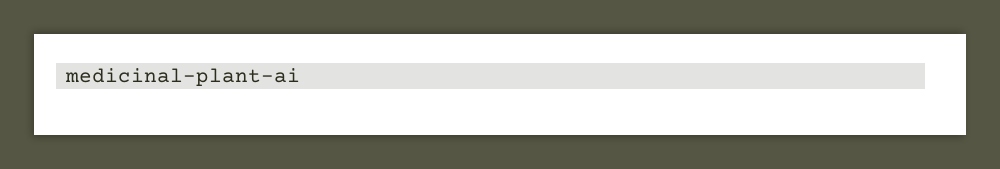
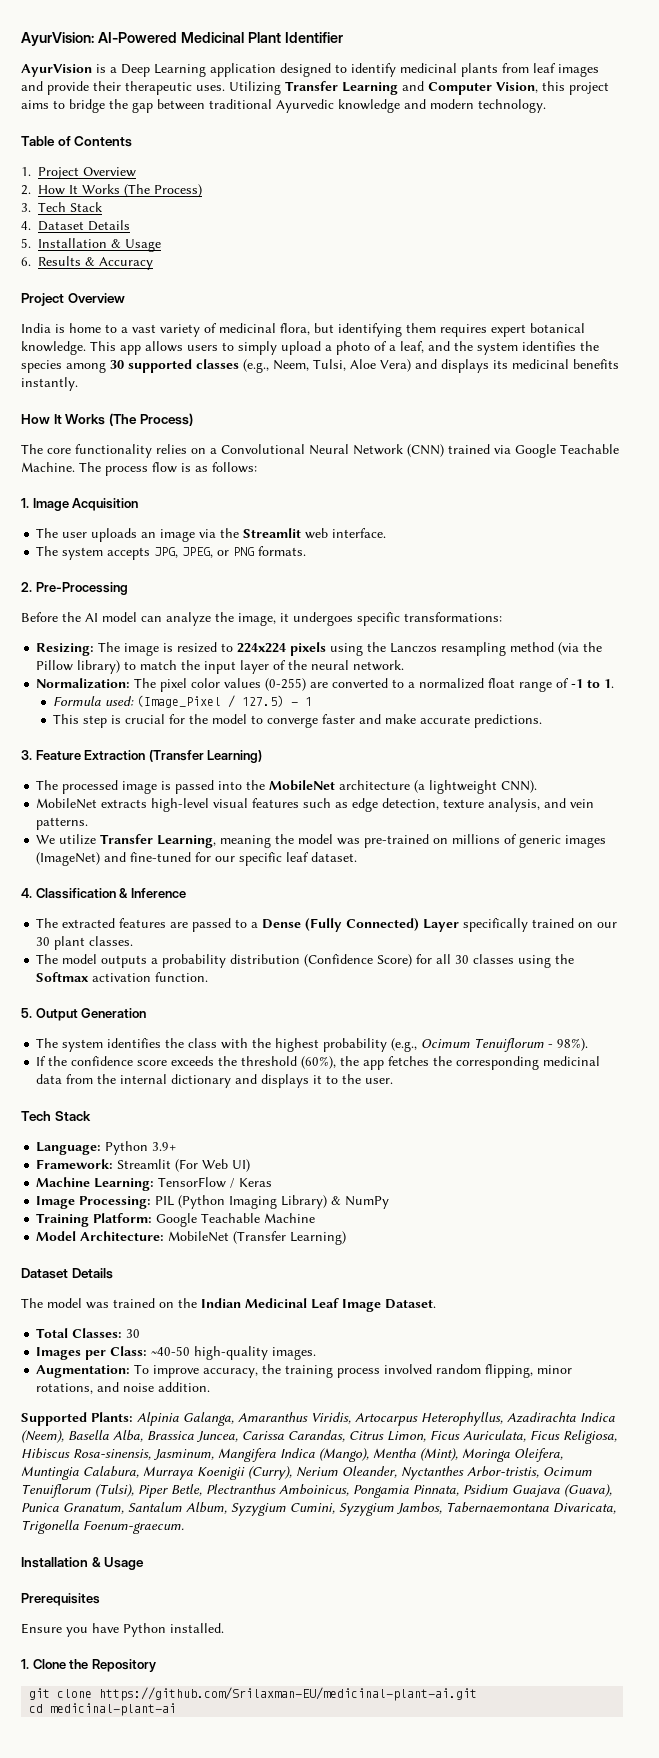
(65, 77) none -> [21,32,343,46] [21,63,599,77] [21,81,609,95] [21,99,546,113] [21,136,133,147] [21,167,137,179] [21,184,203,197] [21,202,103,212] [21,220,131,231] [21,238,162,252] [21,256,154,270] [21,293,125,306] [21,323,585,337] [21,341,599,355] [21,359,619,373] [21,377,78,391] [21,413,193,426] [21,444,619,458] [21,462,257,476] [21,498,139,511] [36,528,387,542] [36,546,307,560] [21,582,128,595] [21,612,502,626] [36,642,603,656] [36,660,405,674] [36,678,615,692] [53,695,313,708] [53,714,543,728] [21,750,263,763] [36,780,538,794] [36,798,595,812] [36,817,89,830] [36,834,607,848] [36,852,358,866] [21,888,186,899] [36,918,618,932] [36,936,134,950] [36,954,575,968] [36,972,209,982] [21,1008,147,1021] [36,1038,589,1052] [36,1056,601,1070] [36,1074,394,1088] [21,1111,91,1121] [36,1141,177,1155] [36,1159,251,1172] [36,1177,273,1191] [36,1195,390,1209] [36,1213,316,1227] [36,1231,347,1245] [21,1268,113,1279] [21,1298,436,1312] [36,1328,141,1338] [36,1346,317,1360] [36,1364,573,1378] [36,1382,211,1394] [21,1412,615,1426] [21,1430,617,1444] [21,1448,563,1462] [21,1466,592,1480] [21,1484,612,1498] [21,1502,616,1516] [21,1520,184,1534] [21,1557,145,1570] [21,1593,100,1606] [21,1623,224,1637] [21,1659,156,1672] [29,1687,478,1701] [29,1704,44,1713] AyurVision: AI-Powered Medicinal Plant Identifier // AyurVision is a Deep Learning application designed to identify medicinal plants from leaf images and provide their therapeutic uses. Utilizing Transfer Learning and Computer Vision, this project aims to bridge the gap between traditional Ayurvedic knowledge and modern technology. // Table of Contents // 1. Project Overview // 2. How It Works (The Process) // 3. Tech Stack // 4. Dataset Details // 5. Installation & Usage // 6. Results & Accuracy // Project Overview // India is home to a vast variety of medicinal flora, but identifying them requires expert botanical knowledge. This app allows users to simply upload a photo of a leaf, and the system identifies the species among 30 supported classes (e.g., Neem, Tulsi, Aloe Vera) and displays its medicinal benefits instantly. // How It Works (The Process) // The core functionality relies on a Convolutional Neural Network (CNN) trained via Google Teachable Machine. The process flow is as follows: // 1. Image Acquisition // The user uploads an image via the Streamlit web interface. // The system accepts JPG, JPEG, or PNG formats. // 2. Pre-Processing // Before the AI model can analyze the image, it undergoes specific transformations: // Resizing: The image is resized to 224x224 pixels using the Lanczos resampling method (via the Pillow library) to match the input layer of the neural network. // Normalization: The pixel color values (0-255) are converted to a normalized float range of -1 to 1. // Formula used: (Image_Pixel / 127.5) - 1 // This step is crucial for the model to converge faster and make accurate predictions. // 3. Feature Extraction (Transfer Learning) // The processed image is passed into the MobileNet architecture (a lightweight CNN). // MobileNet extracts high-level visual features such as edge detection, texture analysis, and vein patterns. // We utilize Transfer Learning, meaning the model was pre-trained on millions of generic images (ImageNet) and fine-tuned for our specific leaf dataset. // 4. Classification & Inference // The extracted features are passed to a Dense (Fully Connected) Layer specifically trained on our 30 plant classes. // The model outputs a probability distribution (Confidence Score) for all 30 classes using the Softmax activation function. // 5. Output Generation // The system identifies the class with the highest probability (e.g., Ocimum Tenuiflorum - 98%). // If the confidence score exceeds the threshold (60%), the app fetches the corresponding medicinal data from the internal dictionary and displays it to the user. // Tech Stack // Language: Python 3.9+ // Framework: Streamlit (For Web UI) // Machine Learning: TensorFlow / Keras // Image Processing: PIL (Python Imaging Library) & NumPy // Training Platform: Google Teachable Machine // Model Architecture: MobileNet (Transfer Learning) // Dataset Details // The model was trained on the Indian Medicinal Leaf Image Dataset. // Total Classes: 30 // Images per Class: ~40-50 high-quality images. // Augmentation: To improve accuracy, the training process involved random flipping, minor rotations, and noise addition. // Supported Plants: Alpinia Galanga, Amaranthus Viridis, Artocarpus Heterophyllus, Azadirachta Indica (Neem), Basella Alba, Brassica Juncea, Carissa Carandas, Citrus Limon, Ficus Auriculata, Ficus Religiosa, Hibiscus Rosa-sinensis, Jasminum, Mangifera Indica (Mango), Mentha (Mint), Moringa Oleifera, Muntingia Calabura, Murraya Koenigii (Curry), Nerium Oleander, Nyctanthes Arbor-tristis, Ocimum Tenuiflorum (Tulsi), Piper Betle, Plectranthus Amboinicus, Pongamia Pinnata, Psidium Guajava (Guava), Punica Granatum, Santalum Album, Syzygium Cumini, Syzygium Jambos, Tabernaemontana Divaricata, Trigonella Foenum-graecum. // Installation & Usage // Prerequisites // Ensure you have Python installed. // 1. Clone the Repository // git clone https://github.com/Srilaxman-EU/medicinal-plant-ai.git // cd

